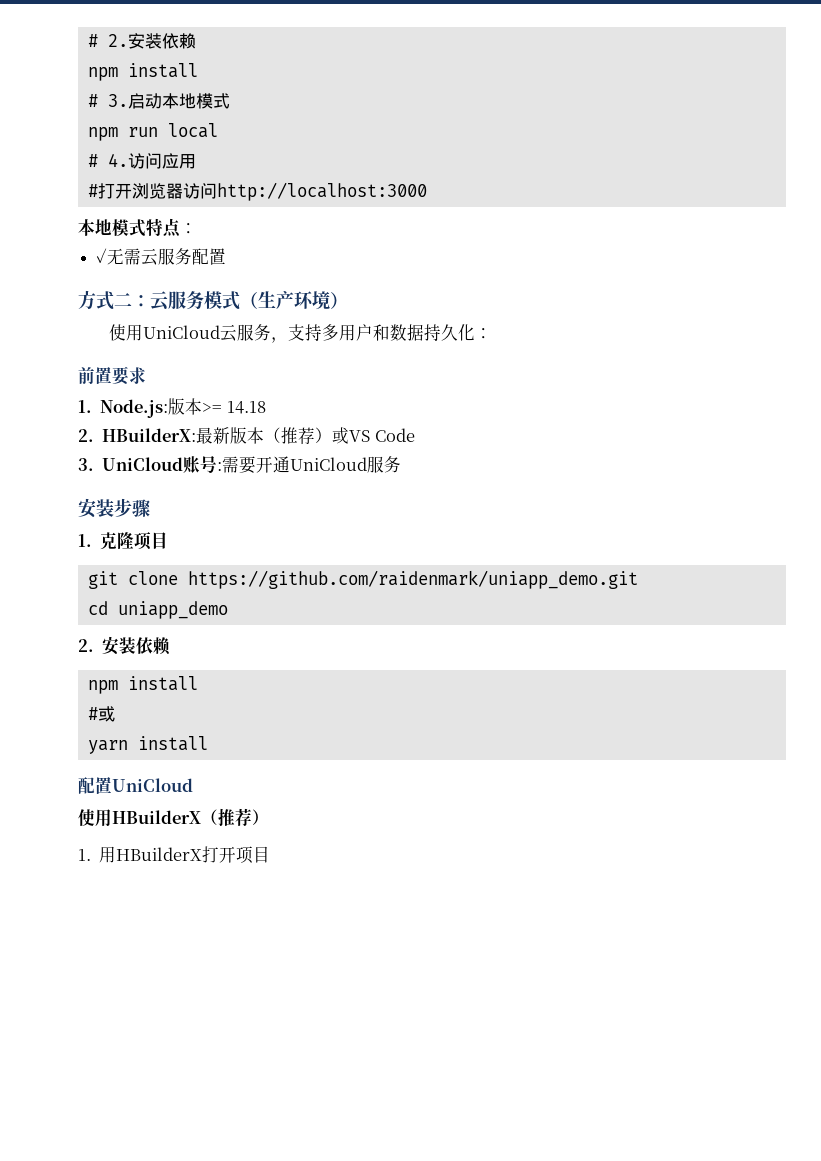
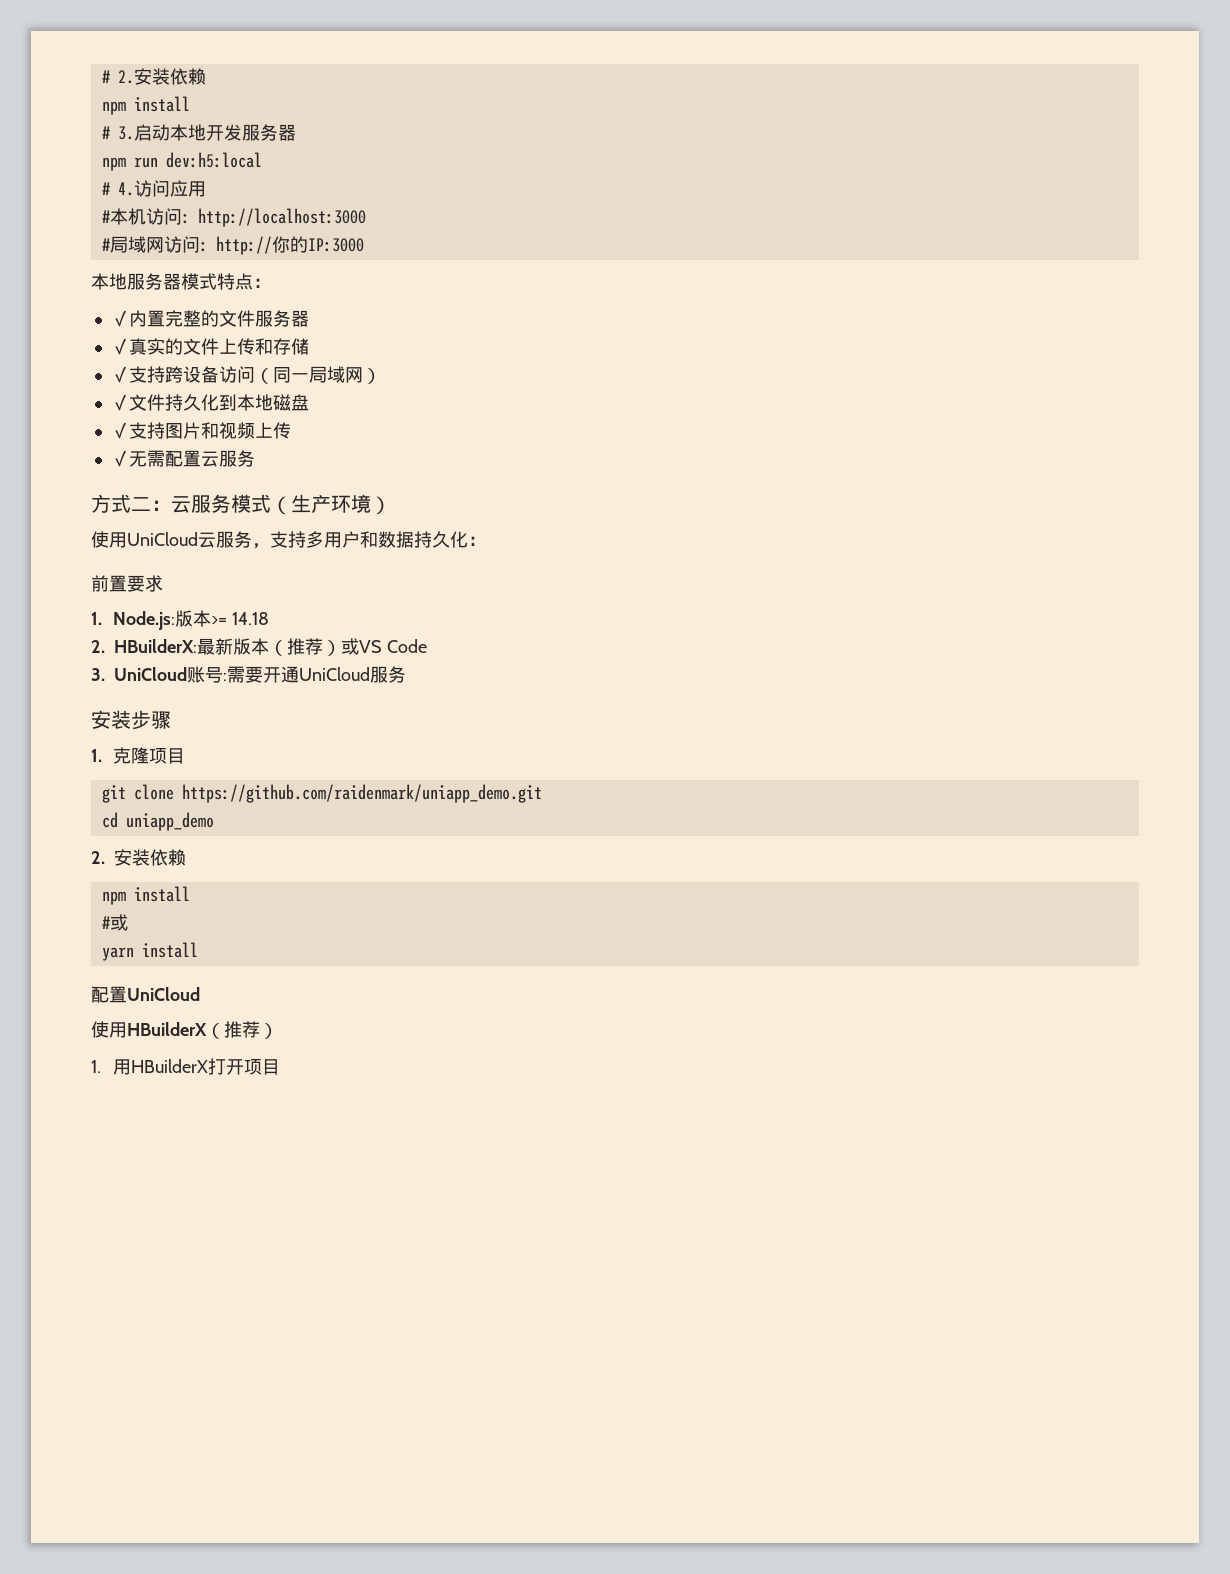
[195,93,230,109] 模式 -> [205,124,296,141] 开发服务器
[167,123,218,138] local -> [165,152,262,168] dev:h5:local
[97,182,427,201] [78,219,112,236] 打开浏览器访问http://localhost:3000 // 本地 -> [109,208,366,227] [101,236,364,255] [91,273,181,290] 本机访问: http://localhost:3000 // #局域网访问: http://你的IP:3000 // 本地服务器
(197, 228) none -> [110,310,309,327] [110,338,309,355] [110,366,381,384] [110,394,309,411] [110,422,291,439] // ✓内置完整的文件服务器 // ✓真实的文件上传和存储 // ✓支持跨设备访问（同一局域网） // ✓文件持久化到本地磁盘 // ✓支持图片和视频上传
[141,248,227,266] 云服务配置 -> [164,450,255,467] 配置云服务

